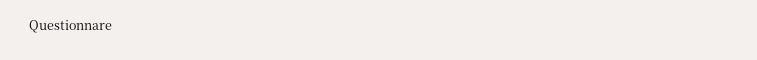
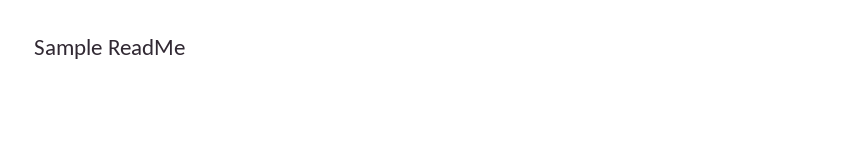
[29,20,112,33] Questionnare -> [34,39,186,59] Sample ReadMe

